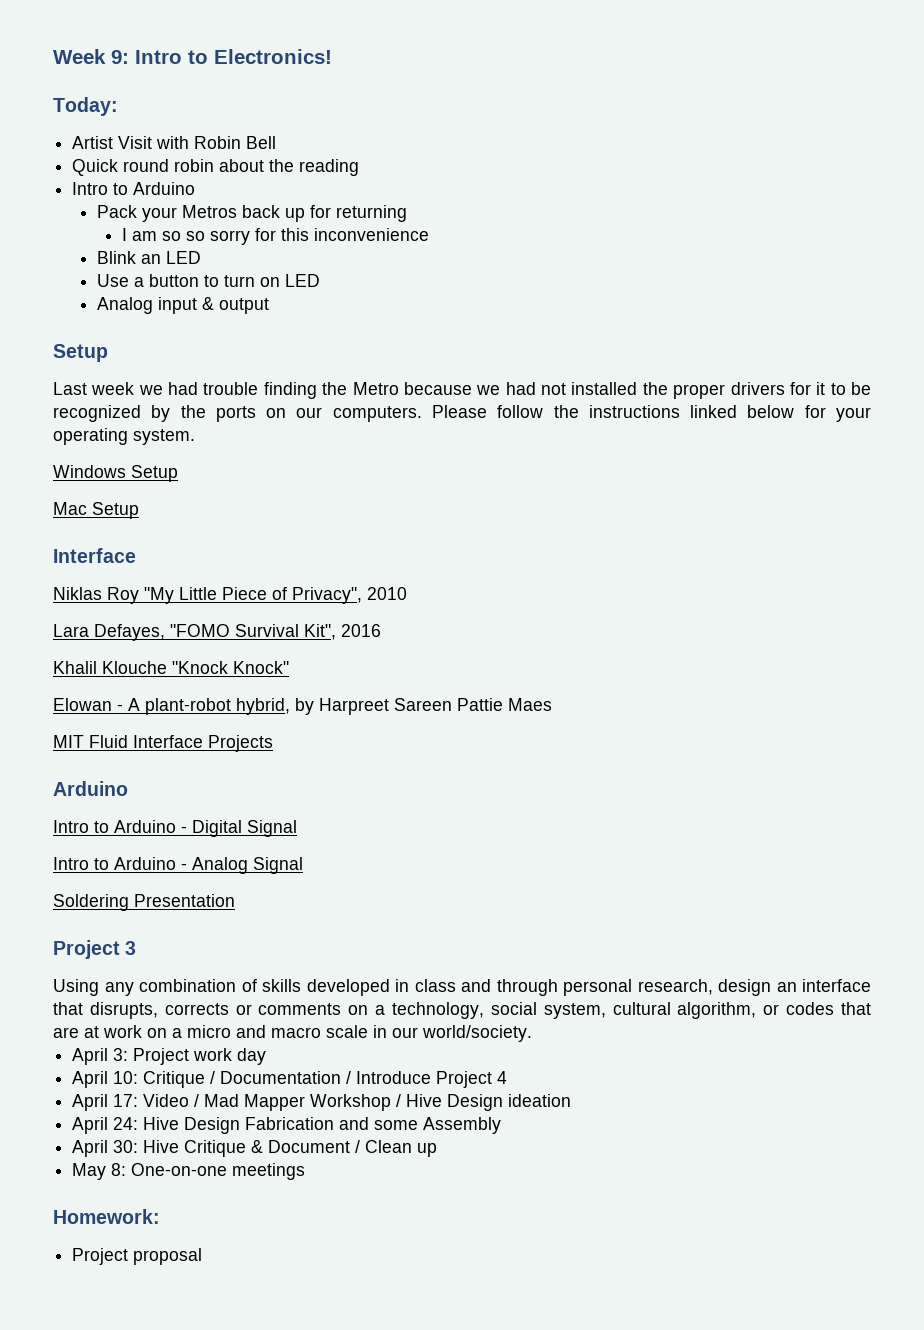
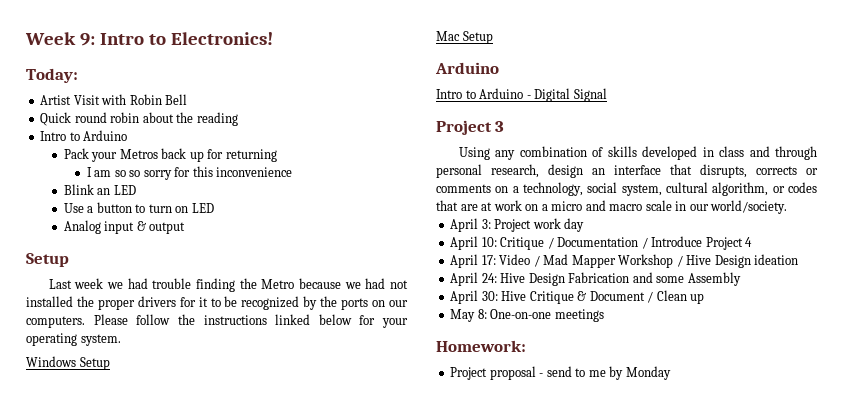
[53,548,136,563] [53,587,407,604] [53,624,381,641] [53,661,289,674] [53,698,552,715] [53,735,273,752] // Interface // Niklas Roy "My Little Piece of Privacy", 2010 // Lara Defayes, "FOMO Survival Kit", 2016 // Khalil Klouche "Knock Knock" // Elowan - A plant-robot hybrid, by Harpreet Sareen Pattie Maes // MIT Fluid Interface Projects -> (493, 37) none
[53,857,303,874] [53,894,235,911] // Intro to Arduino - Analog Signal // Soldering Presentation -> (607, 95) none
(203, 1256) none -> [539,366,671,380] - send to me by Monday

